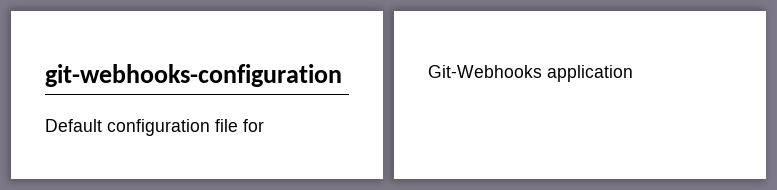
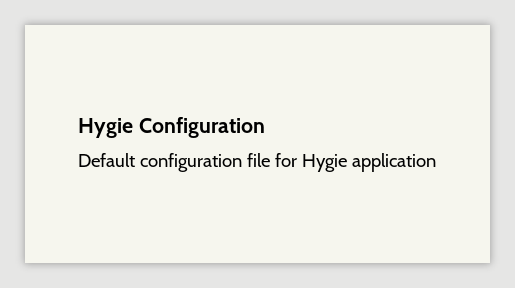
[45,64,342,87] git-webhooks-configuration -> [78,117,265,138] Hygie Configuration
[428,65,542,78] Git-Webhooks -> [301,154,347,172] Hygie

